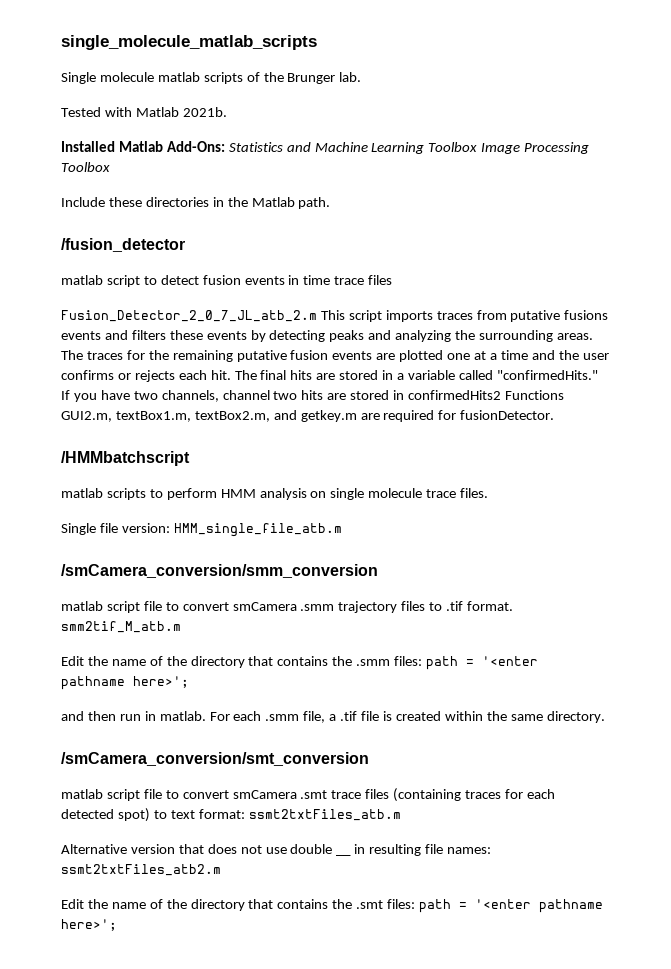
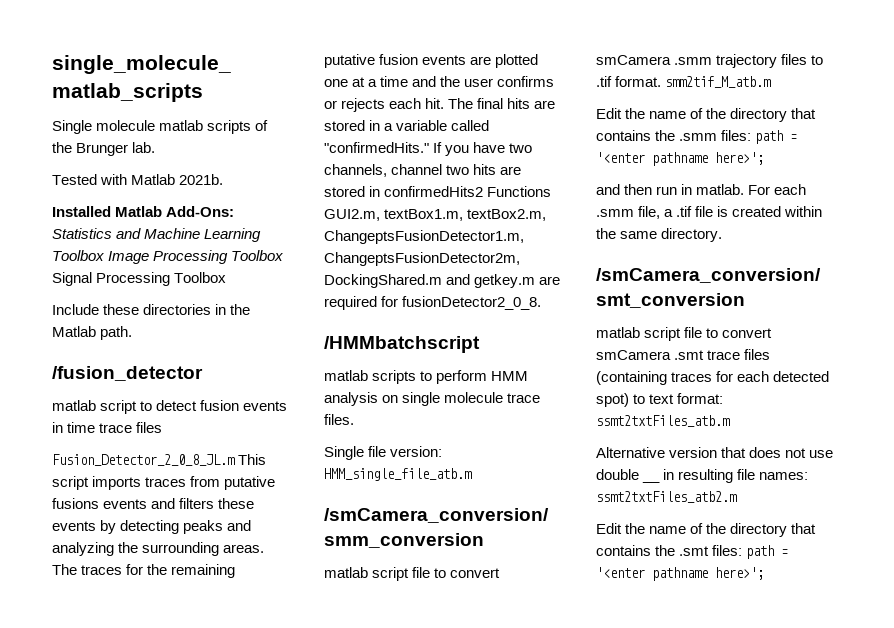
(110, 167) none -> [52,272,227,286] Signal Processing Toolbox
[61,310,317,322] Fusion_Detector_2_0_7_JL_atb_2.m -> [52,454,235,466] Fusion_Detector_2_0_8_JL.m
(270, 416) none -> [324,230,524,244] [324,252,520,266] [324,274,442,288] ChangeptsFusionDetector1.m, ChangeptsFusionDetector2m, DockingShared.m
[460,410,555,420] fusionDetector. -> [402,296,542,310] fusionDetector2_0_8.

